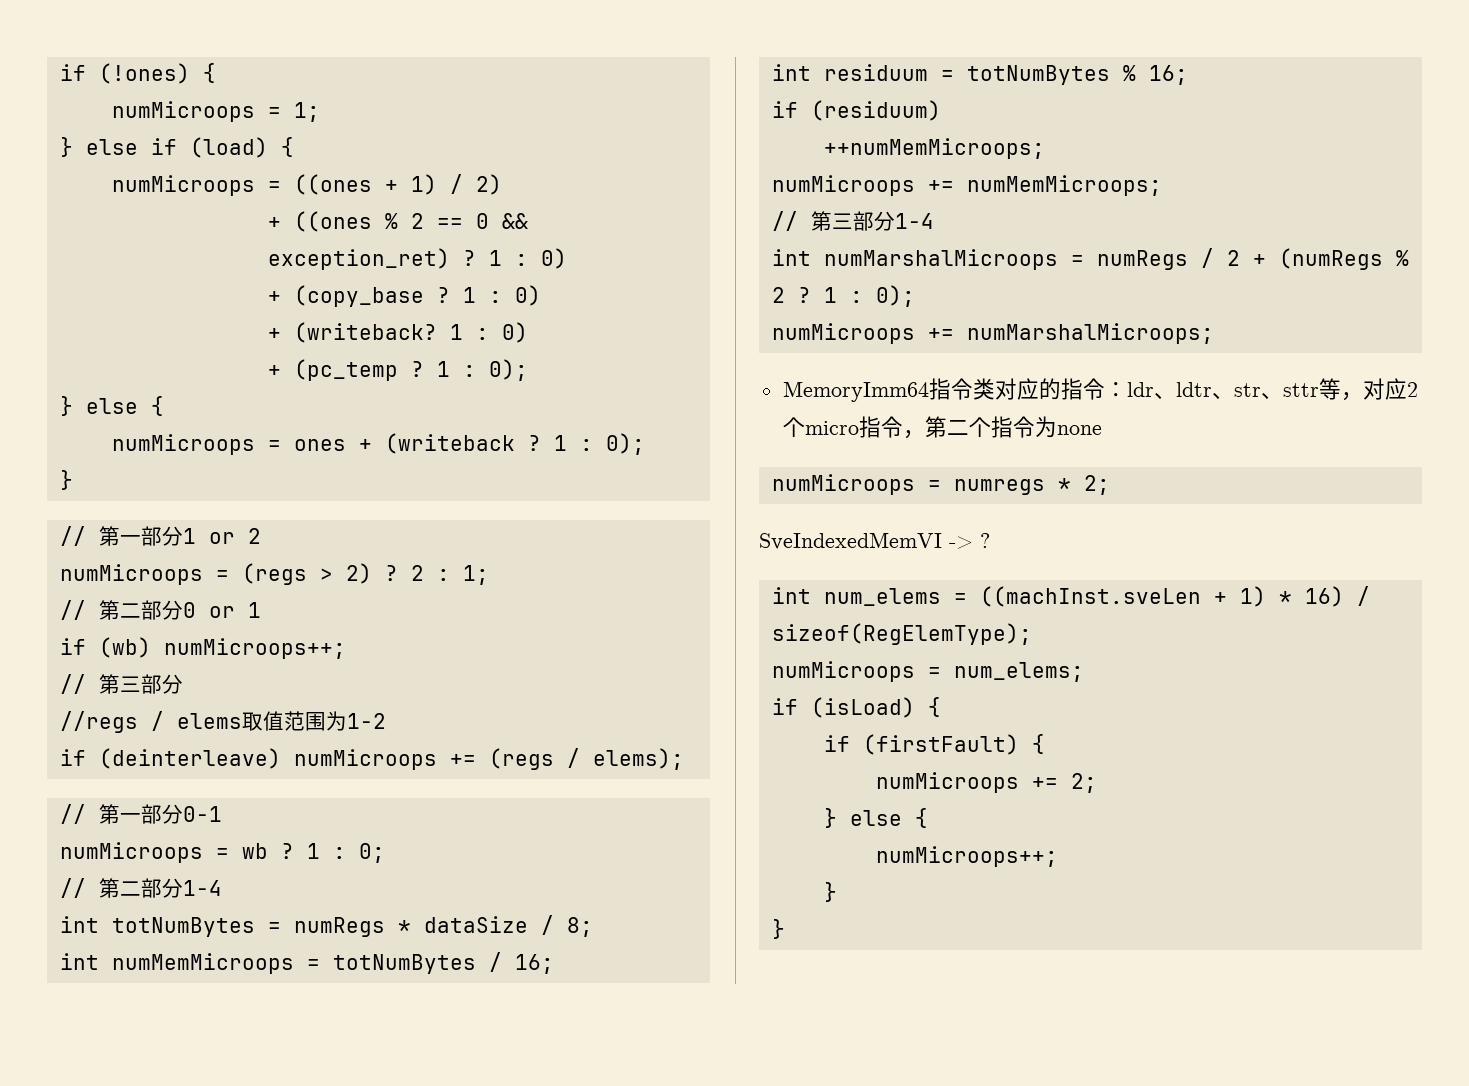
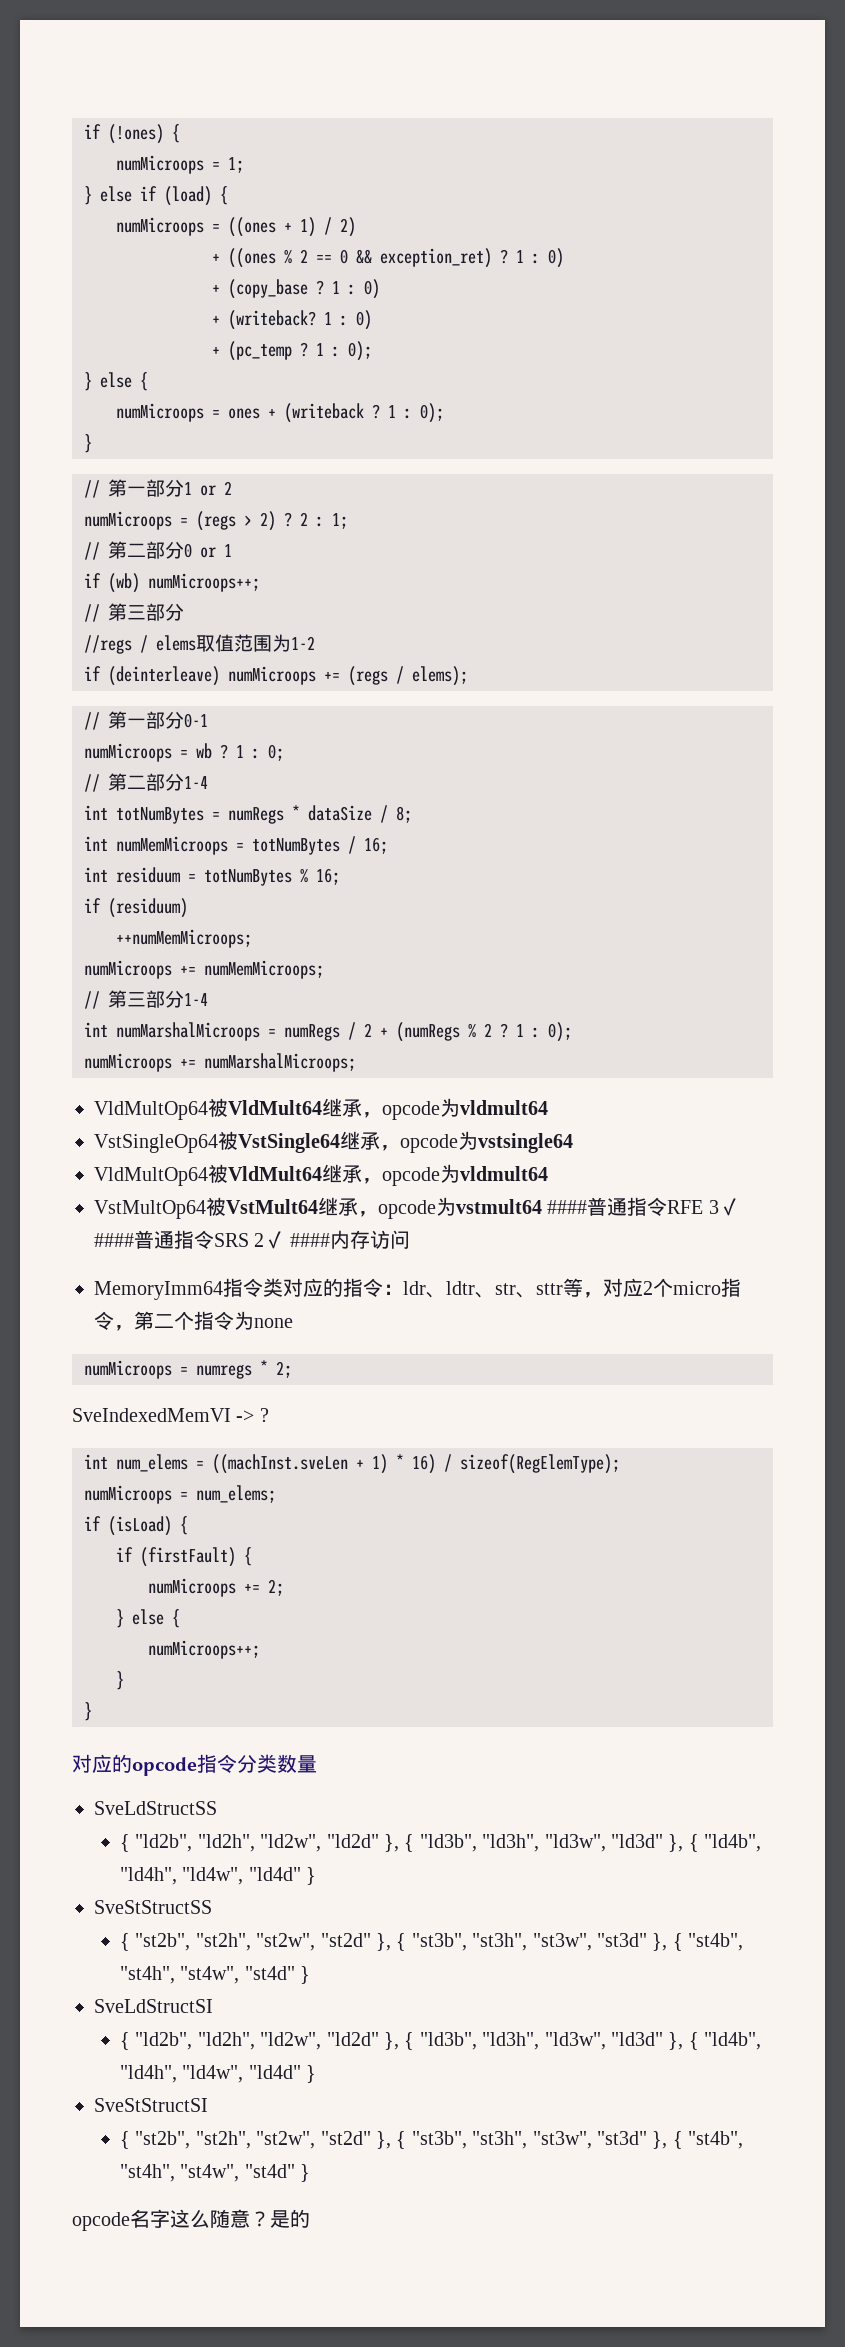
(1214, 333) none -> [94,1098,548,1120] [94,1131,573,1153] [94,1164,548,1186] [94,1197,739,1219] [94,1230,410,1249] // VldMultOp64被VldMult64继承，opcode为vldmult64 // VstSingleOp64被VstSingle64继承，opcode为vstsingle64 // VldMultOp64被VldMult64继承，opcode为vldmult64 // VstMultOp64被VstMult64继承，opcode为vstmult64 ####普通指令RFE 3✓ ####普通指令SRS 2✓ ####内存访问
(785, 929) none -> [72,1754,317,1776] [94,1801,217,1815] [120,1834,762,1852] [120,1867,317,1885] [94,1900,212,1914] [120,1933,744,1951] [120,1966,311,1984] [94,1999,213,2013] [120,2032,762,2050] [120,2065,317,2083] [94,2098,208,2112] [120,2131,744,2149] [120,2164,311,2182] [72,2209,310,2231] // 对应的opcode指令分类数量 // SveLdStructSS // { "ld2b", "ld2h", "ld2w", "ld2d" }, { "ld3b", "ld3h", "ld3w", "ld3d" }, { "ld4b", "ld4h", "ld4w", "ld4d" } // SveStStructSS // { "st2b", "st2h", "st2w", "st2d" }, { "st3b", "st3h", "st3w", "st3d" }, { "st4b", "st4h", "st4w", "st4d" } // SveLdStructSI // { "ld2b", "ld2h", "ld2w", "ld2d" }, { "ld3b", "ld3h", "ld3w", "ld3d" }, { "ld4b", "ld4h", "ld4w", "ld4d" } // SveStStructSI // { "st2b", "st2h", "st2w", "st2d" }, { "st3b", "st3h", "st3w", "st3d" }, { "st4b", "st4h", "st4w", "st4d" } // opcode名字这么随意？是的

